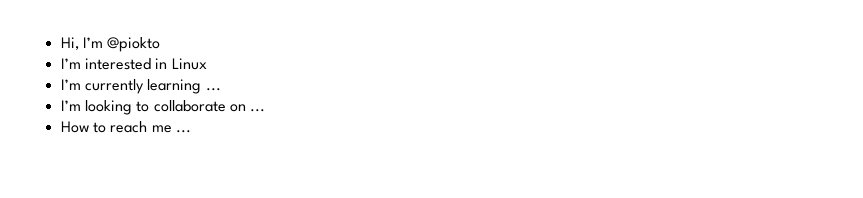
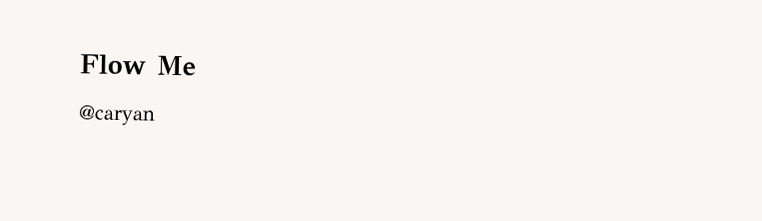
[60,37,161,52] [60,58,207,70] [60,79,221,94] [60,100,266,115] [60,121,191,133] Hi, I’m @piokto // I’m interested in Linux // I’m currently learning ... // I’m looking to collaborate on ... // How to reach me ... -> [79,54,197,76] [78,105,156,126] Flow Me // @caryan

